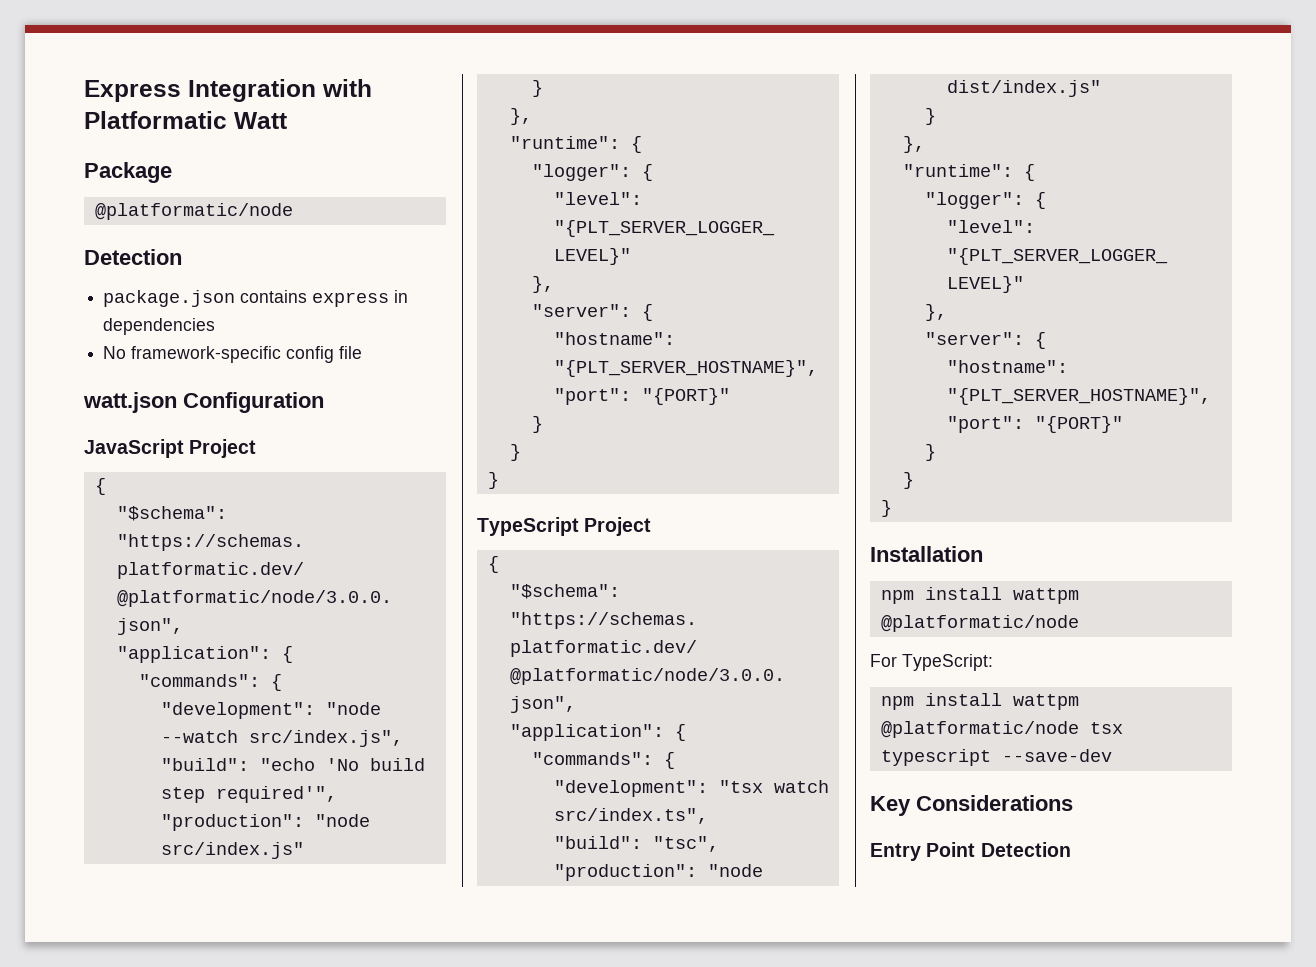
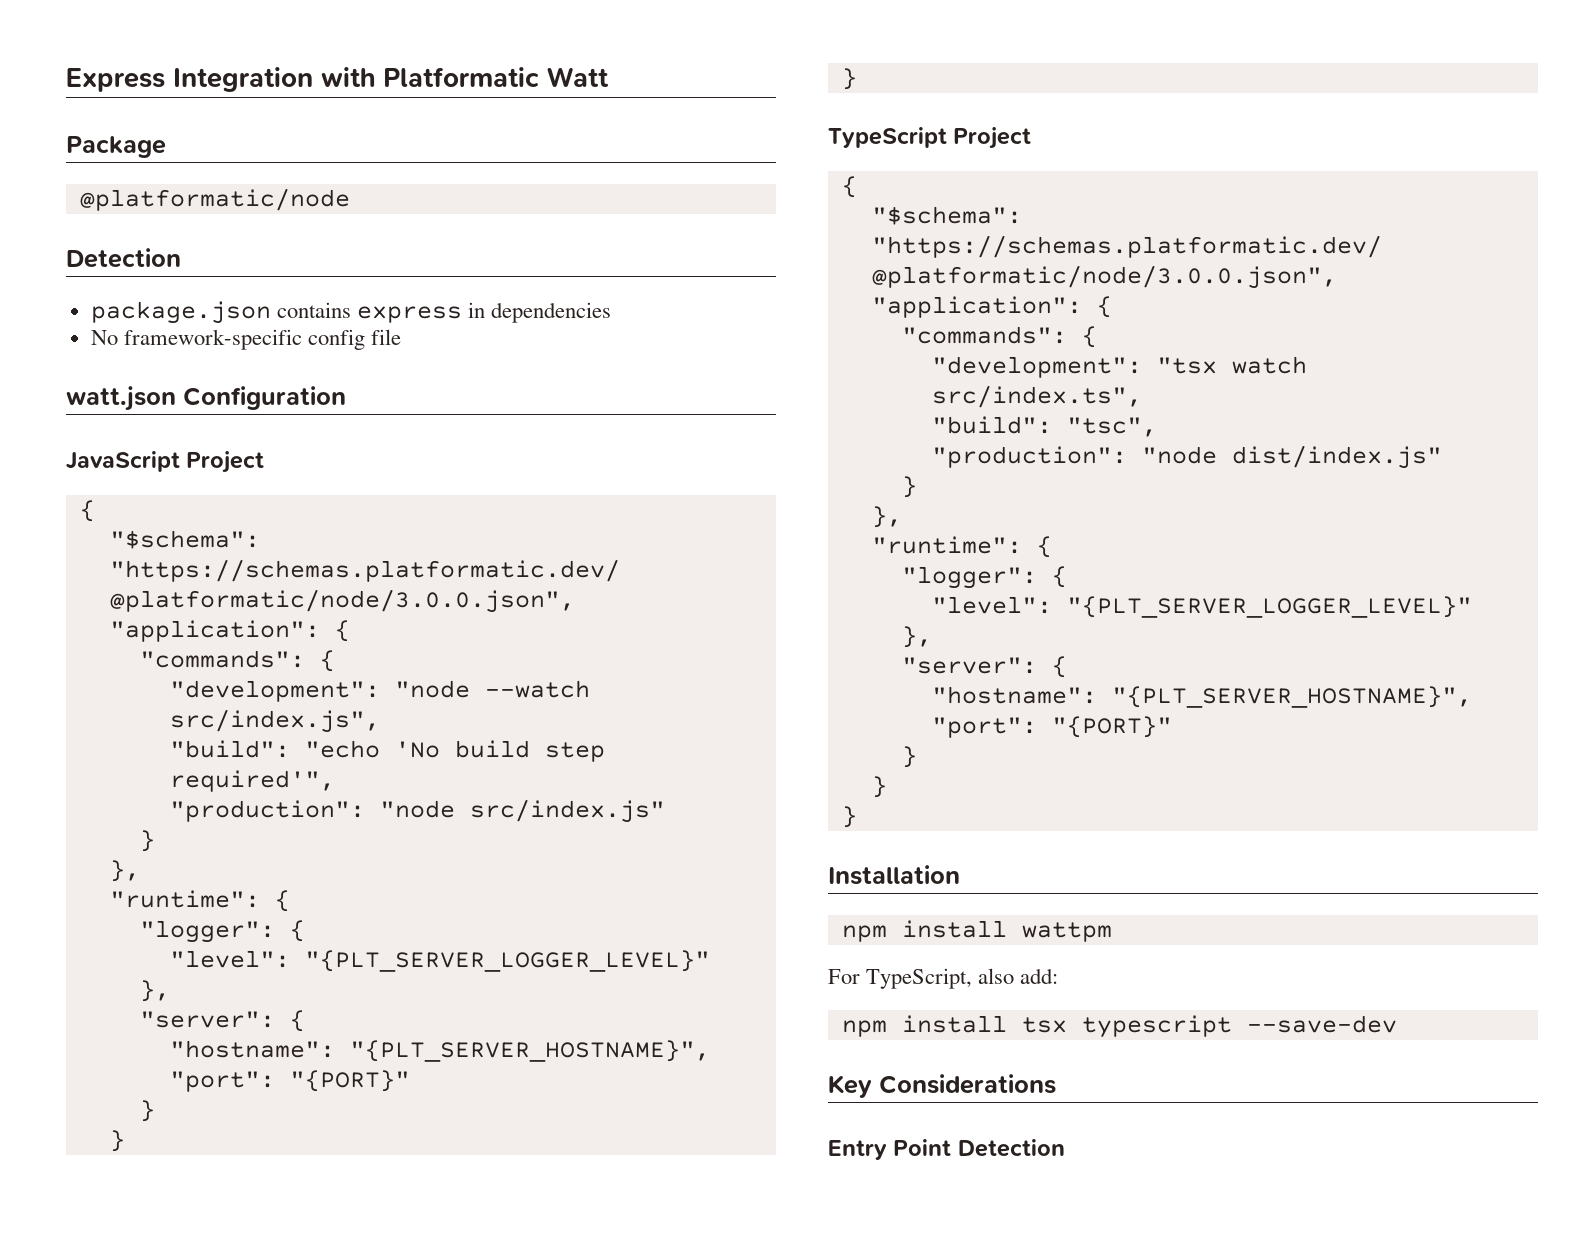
[880,615,1079,632] @platformatic/node -> (1112, 932) none
[902,654,993,671] [880,693,1079,710] [880,721,1079,738] TypeScript: // npm install wattpm @platformatic/node -> [866,968,1059,989] [841,1015,1007,1037] TypeScript, also add: // npm install

